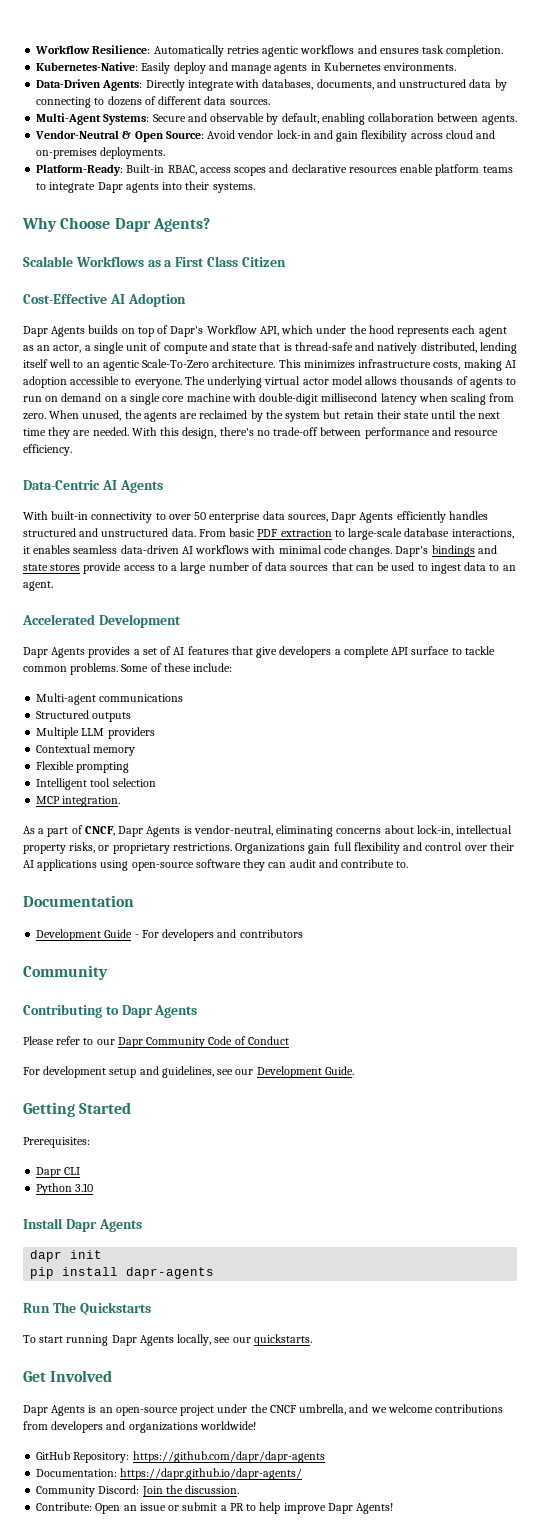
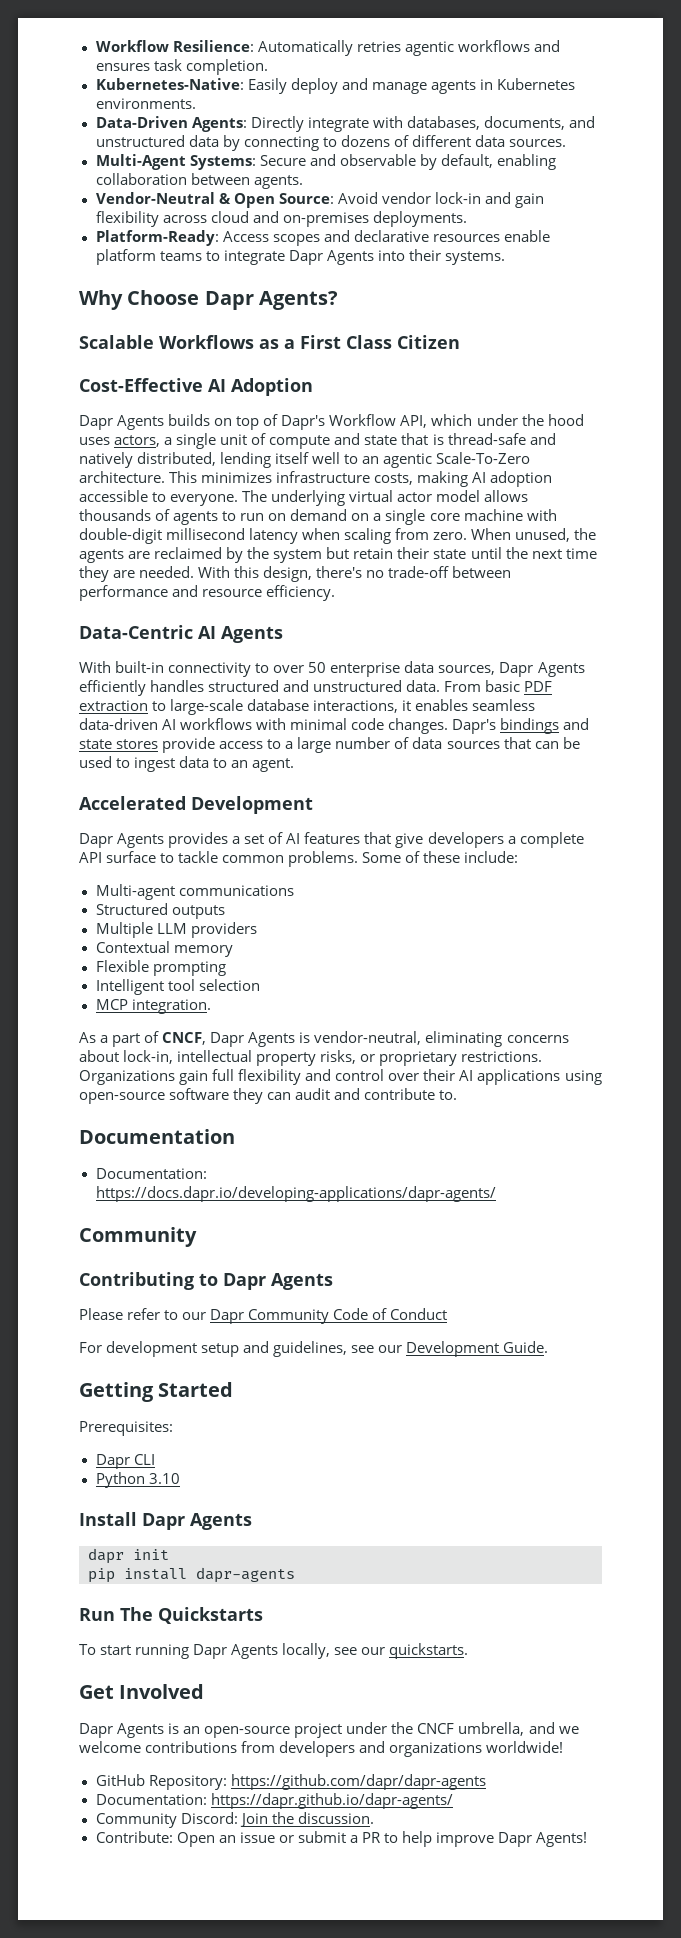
[126,164,231,175] Built-in RBAC, access -> [222,231,269,242] Access
[125,183,159,193] agents -> [326,250,374,265] Agents
[397,325,507,337] [23,344,82,353] represents each agent as an actor, -> [79,435,161,447] uses actors,
[36,929,303,941] Development Guide - For developers and contributors -> [95,1168,207,1179] [95,1186,496,1202] Documentation: https://docs.dapr.io/developing-applications/dapr-agents/

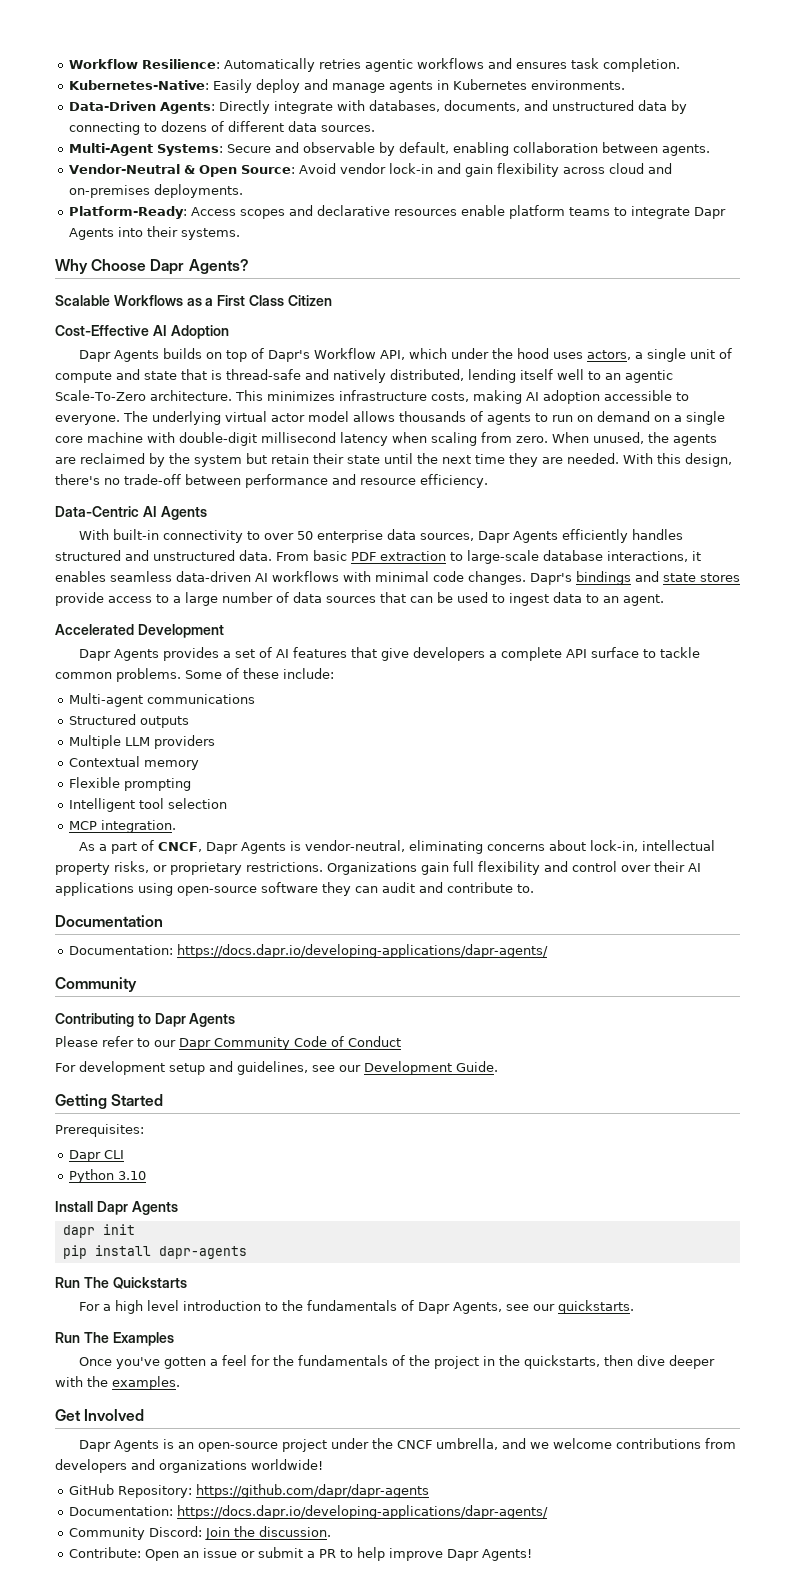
[79,1643,469,1659] To start running Dapr Agents locally, see our quickstarts. -> [79,1300,635,1314] [55,1332,174,1346] [79,1355,716,1369] [55,1376,180,1390] For a high level introduction to the fundamentals of Dapr Agents, see our quickstarts. // Run The Examples // Once you've gotten a feel for the fundamentals of the project in the quickstarts, then dive deeper with the examples.
[210,1793,453,1809] https://dapr.github.io/dapr-agents/ -> [176,1505,548,1519] https://docs.dapr.io/developing-applications/dapr-agents/

